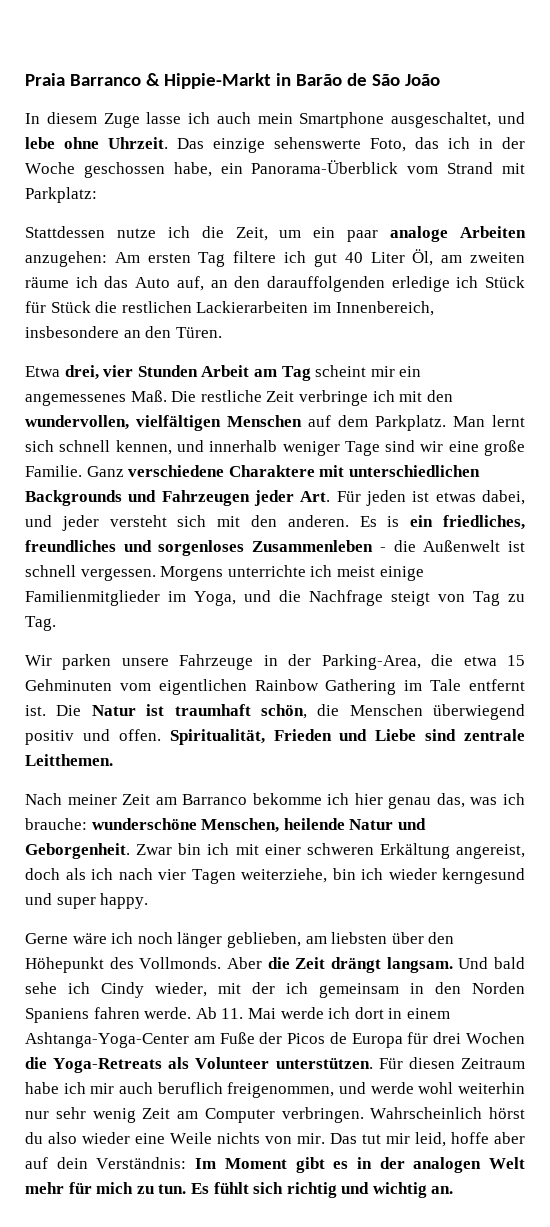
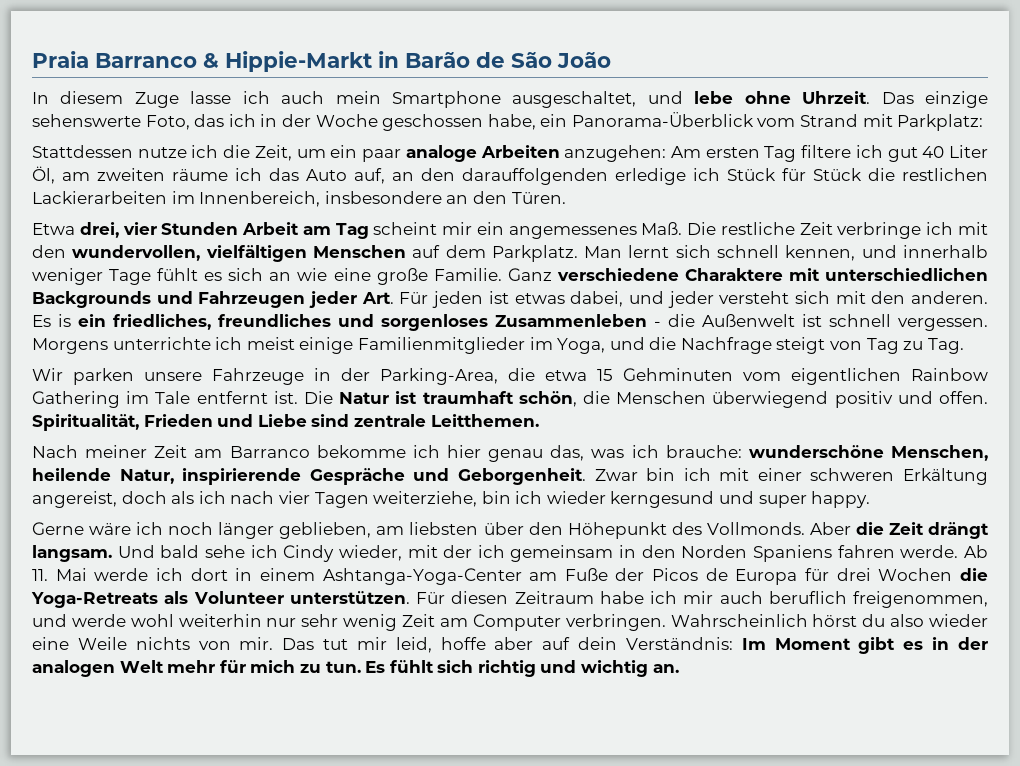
[385,440,444,452] sind wir -> [157,268,328,281] fühlt es sich an wie
[349,819,394,830] Natur -> [119,468,405,485] Natur, inspirierende Gespräche

